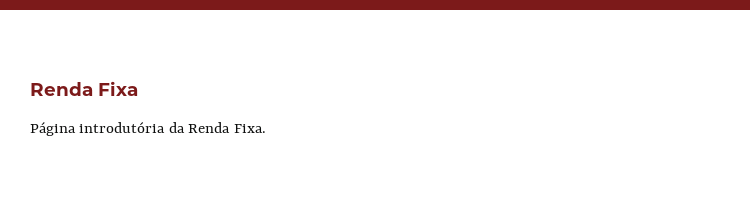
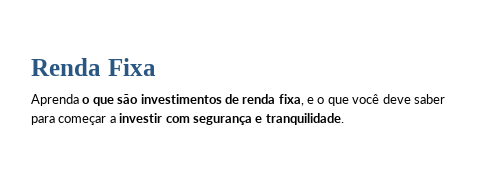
[30,122,266,136] Página introdutória da Renda Fixa. -> [31,94,445,106] [31,113,344,125] Aprenda o que são investimentos de renda fixa, e o que você deve saber para começar a investir com segurança e tranquilidade.

